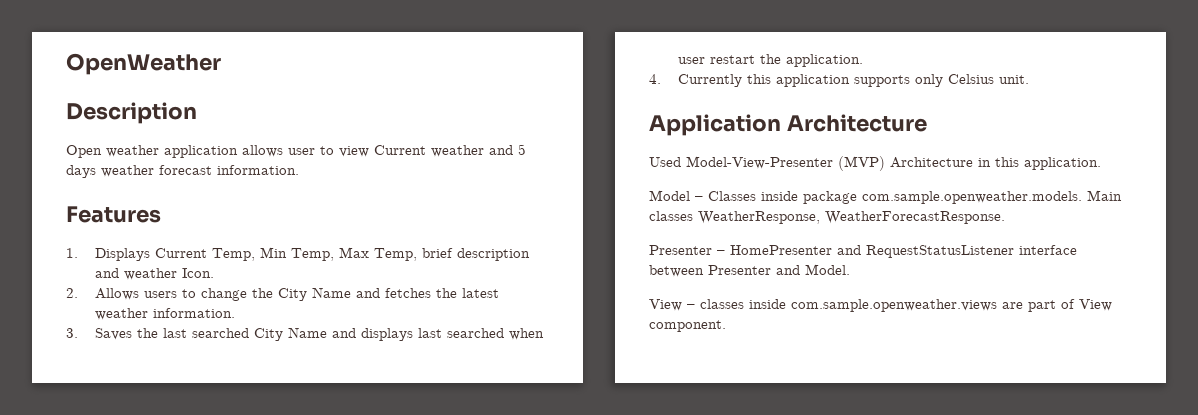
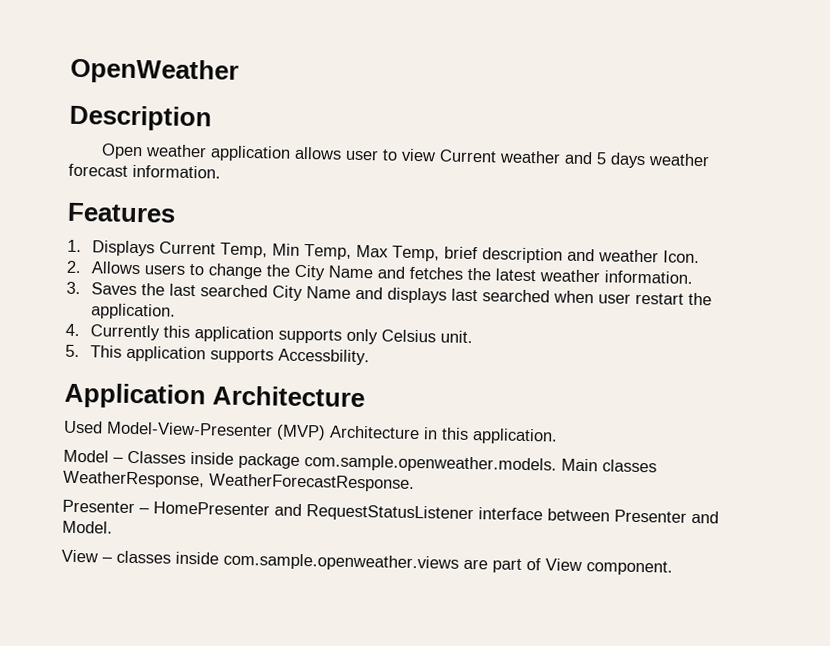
(1029, 79) none -> [65,344,371,366] // 5. This application supports Accessbility.

